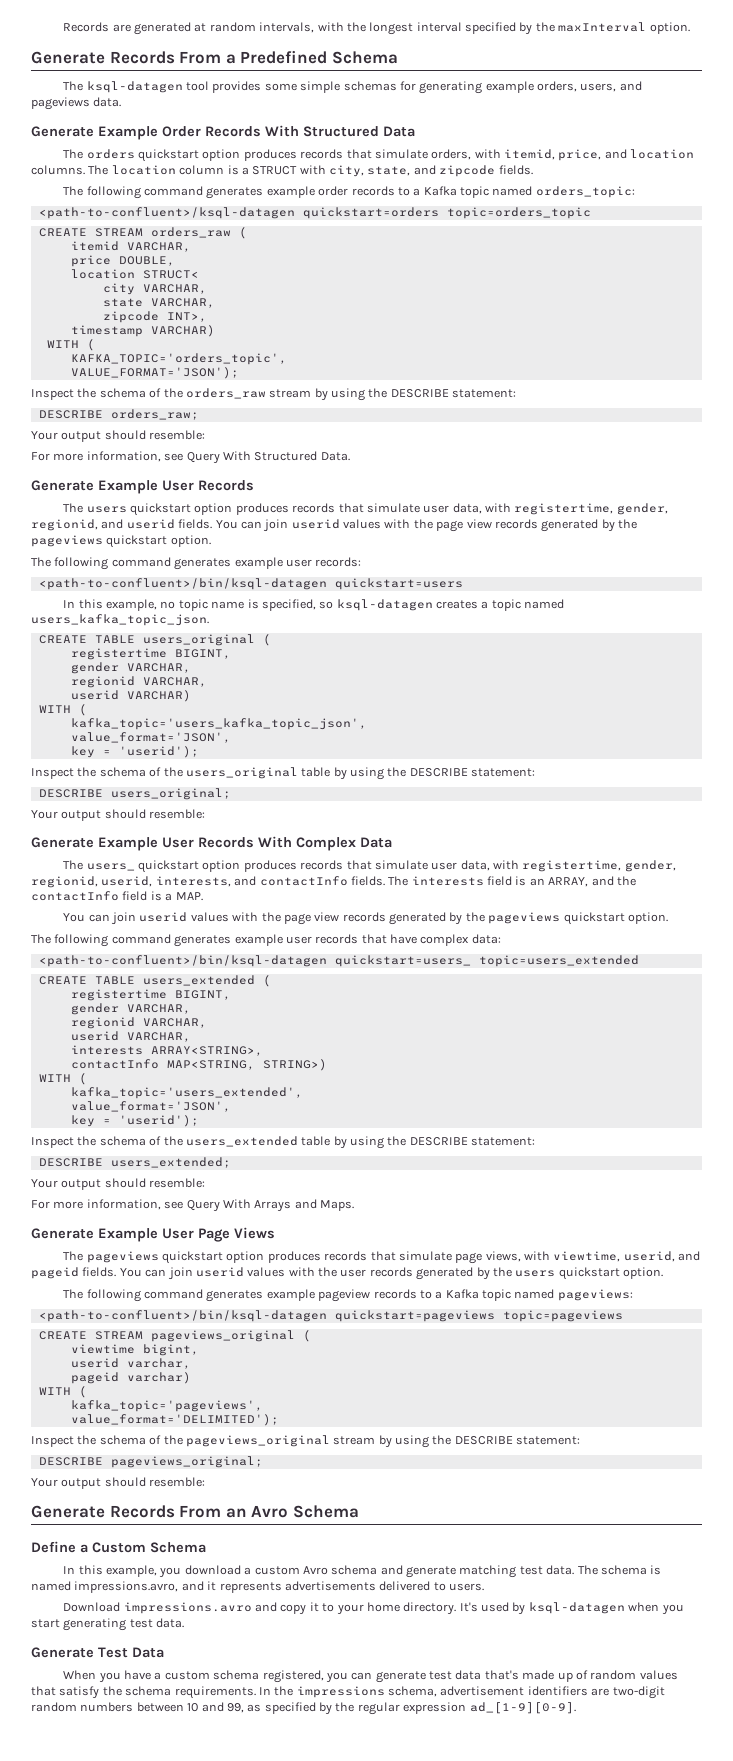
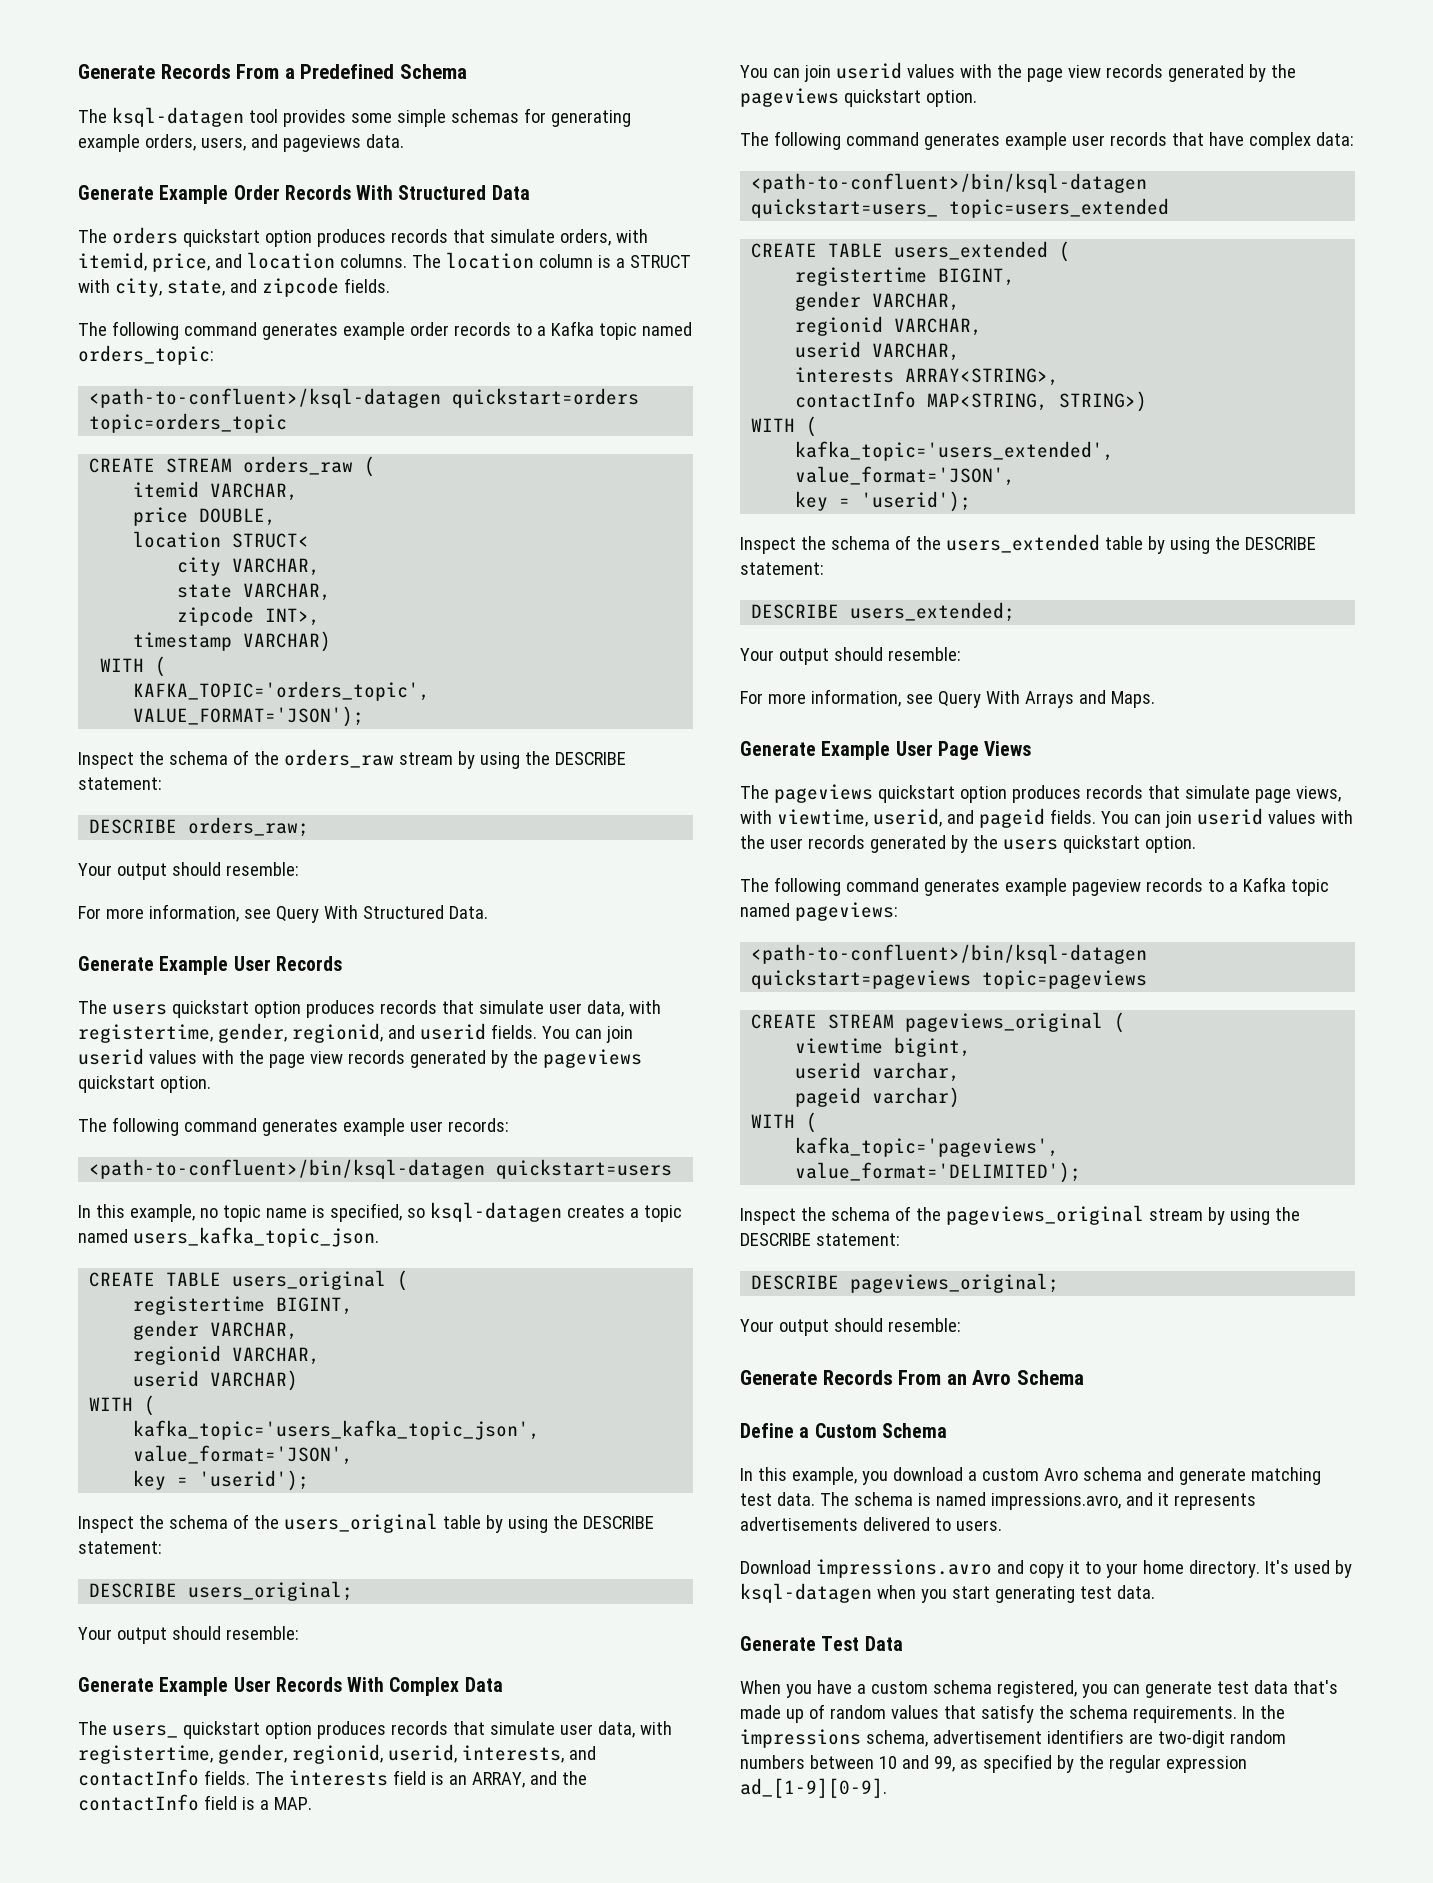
[63,22,690,35] Records are generated at random intervals, with the longest interval specified by the maxInterval option. // -> (78, 71) none

